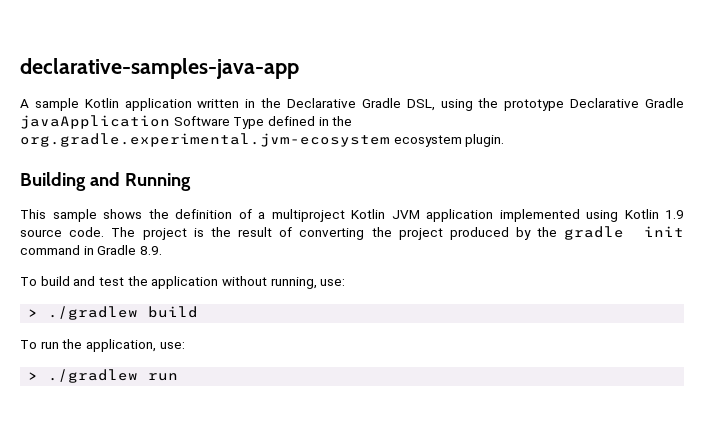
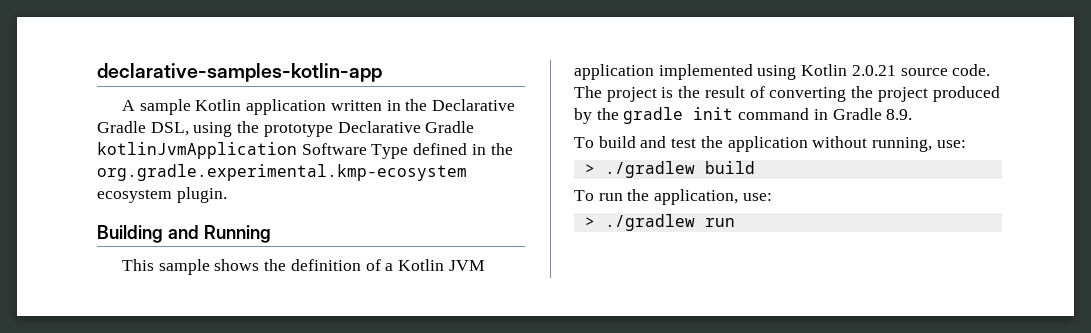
[20,58,299,79] declarative-samples-java-app -> [97,63,382,82] declarative-samples-kotlin-app
[20,115,170,129] javaApplication -> [97,142,297,159] kotlinJvmApplication
[20,133,390,147] org.gradle.experimental.jvm-ecosystem -> [97,164,467,181] org.gradle.experimental.kmp-ecosystem
[271,209,345,222] multiproject -> (394, 267) none
[665,210,684,219] 1.9 -> [851,65,896,76] 2.0.21

